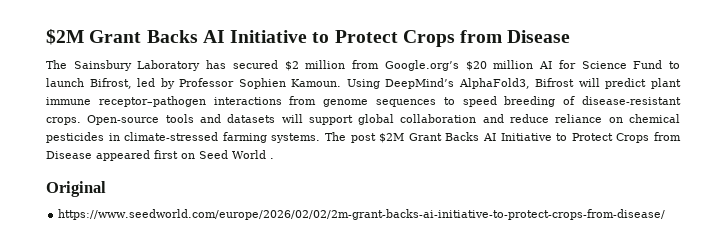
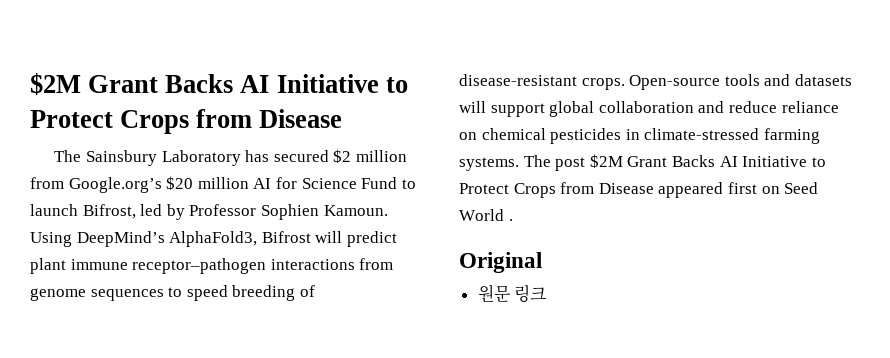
[58,209,666,220] https://www.seedworld.com/europe/2026/02/02/2m-grant-backs-ai-initiative-to-protect-crops-from-disease/ -> [477,284,548,302] 원문 링크

